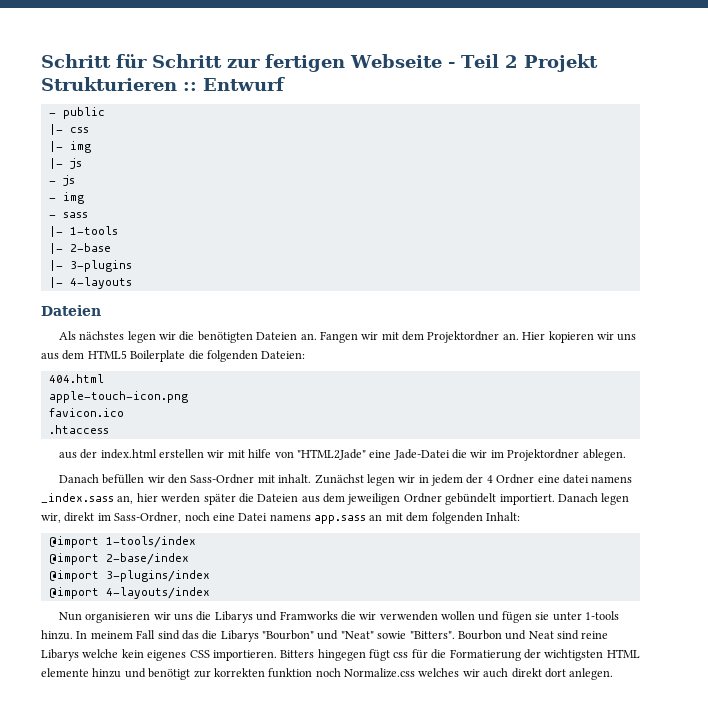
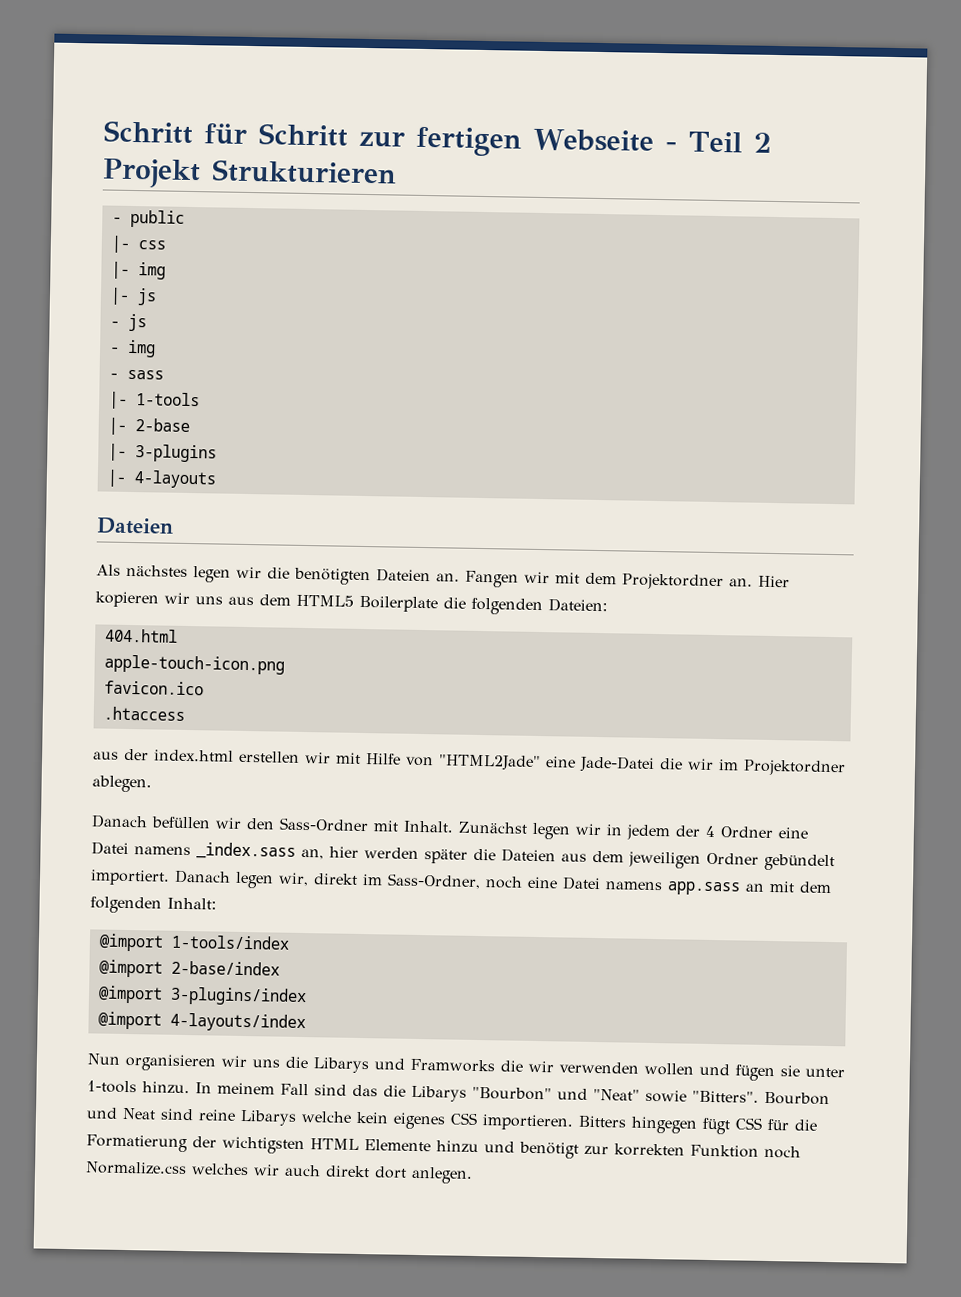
[183,77,285,91] :: Entwurf -> (397, 172) none
[248,449,272,458] hilfe -> [366,753,401,765] Hilfe
[278,474,312,483] inhalt. -> [403,820,454,833] Inhalt.
[562,474,589,484] datei -> [91,841,129,856] Datei
[393,652,409,658] css -> [735,1117,763,1130] CSS
[41,668,89,677] elemente -> [364,1139,431,1152] Elemente
[268,668,313,678] funktion -> [690,1144,759,1158] Funktion

